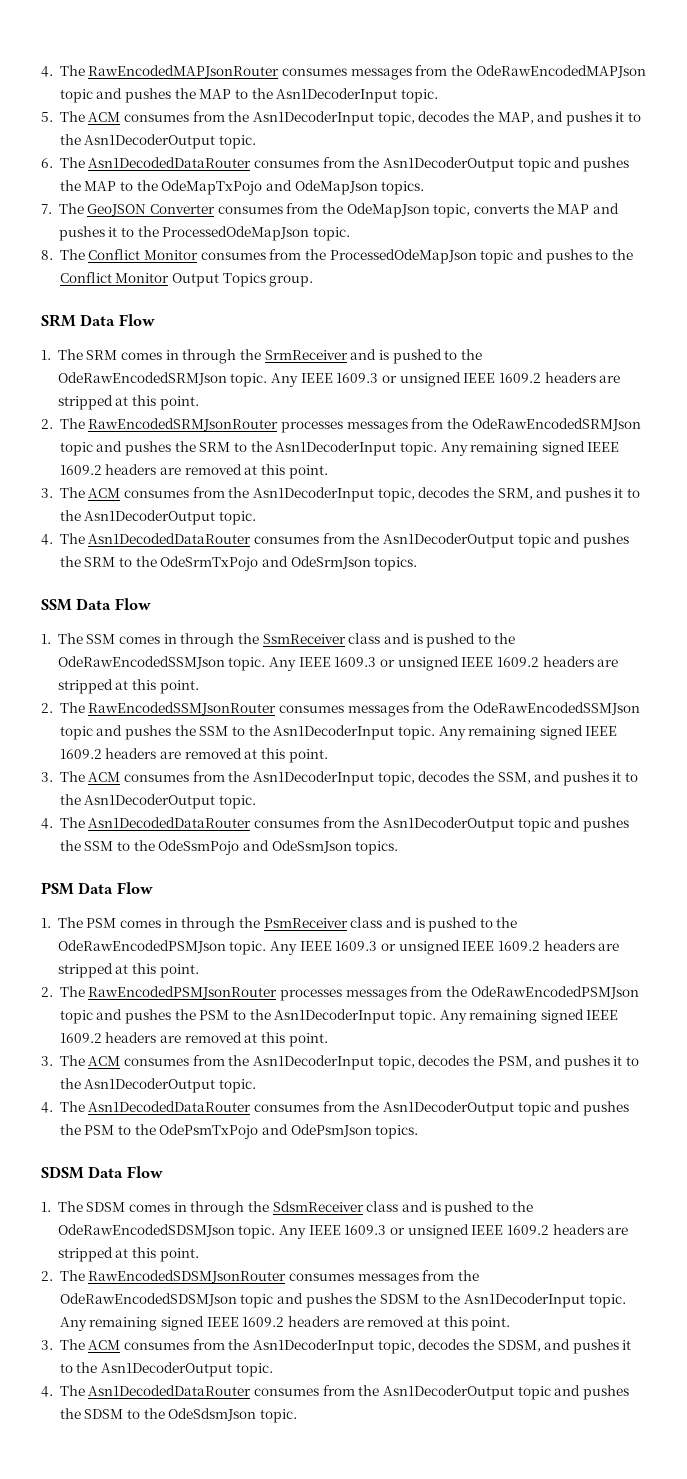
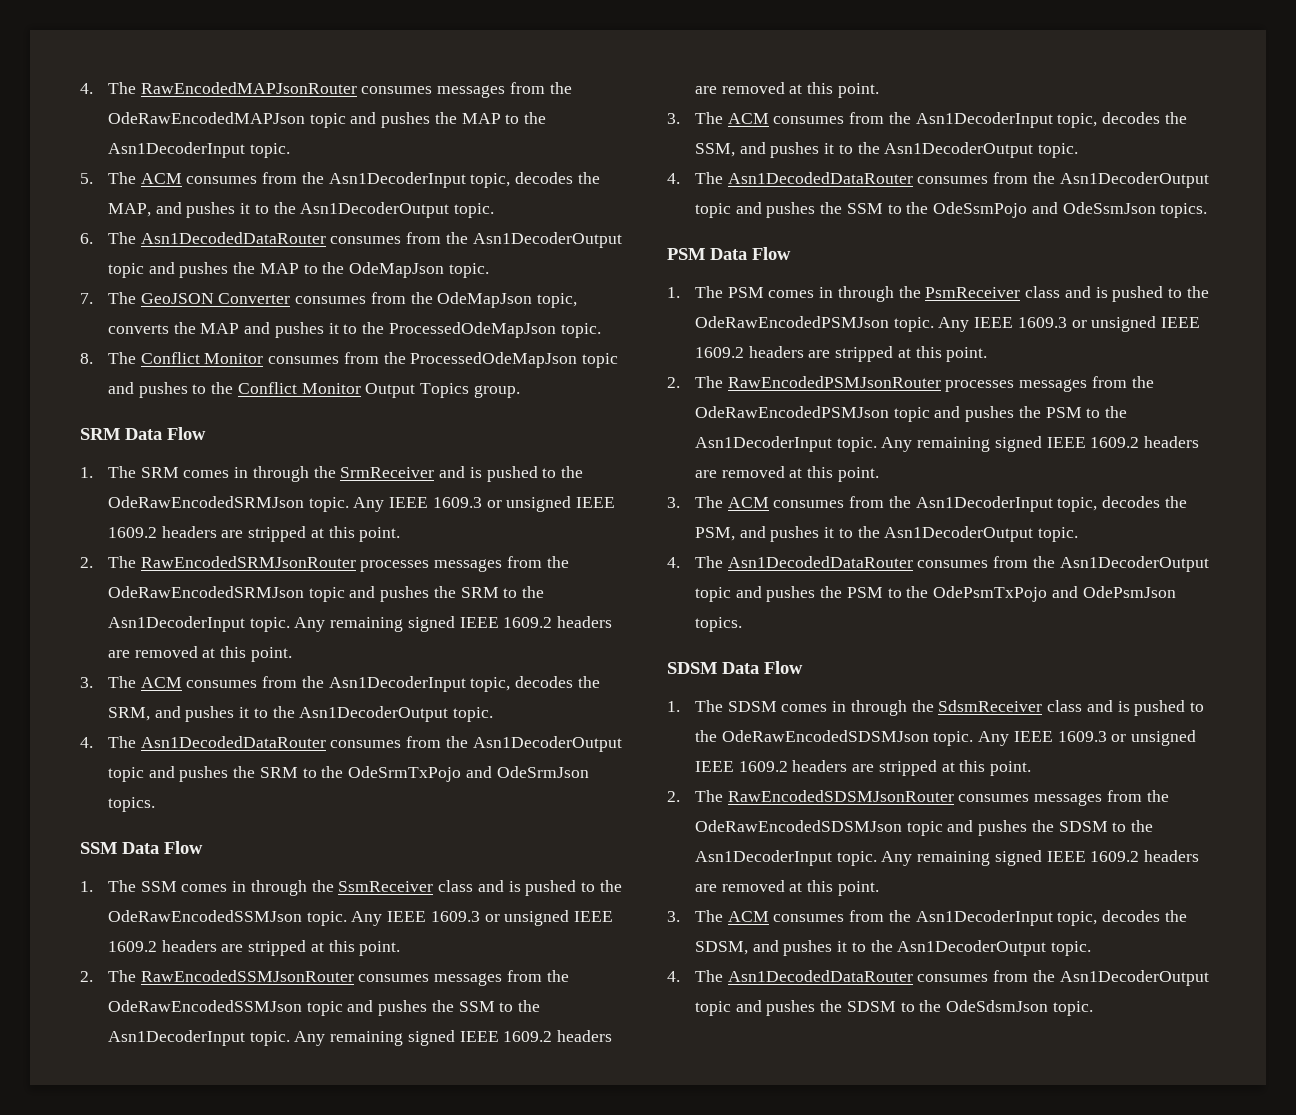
[161,180,425,195] OdeMapTxPojo and OdeMapJson topics. -> [349,262,489,278] OdeMapJson topic.

